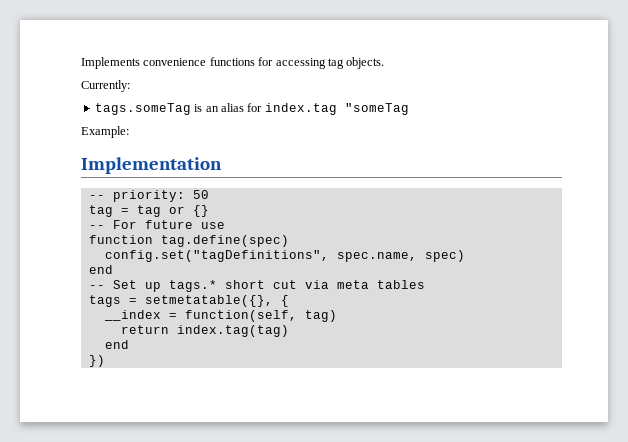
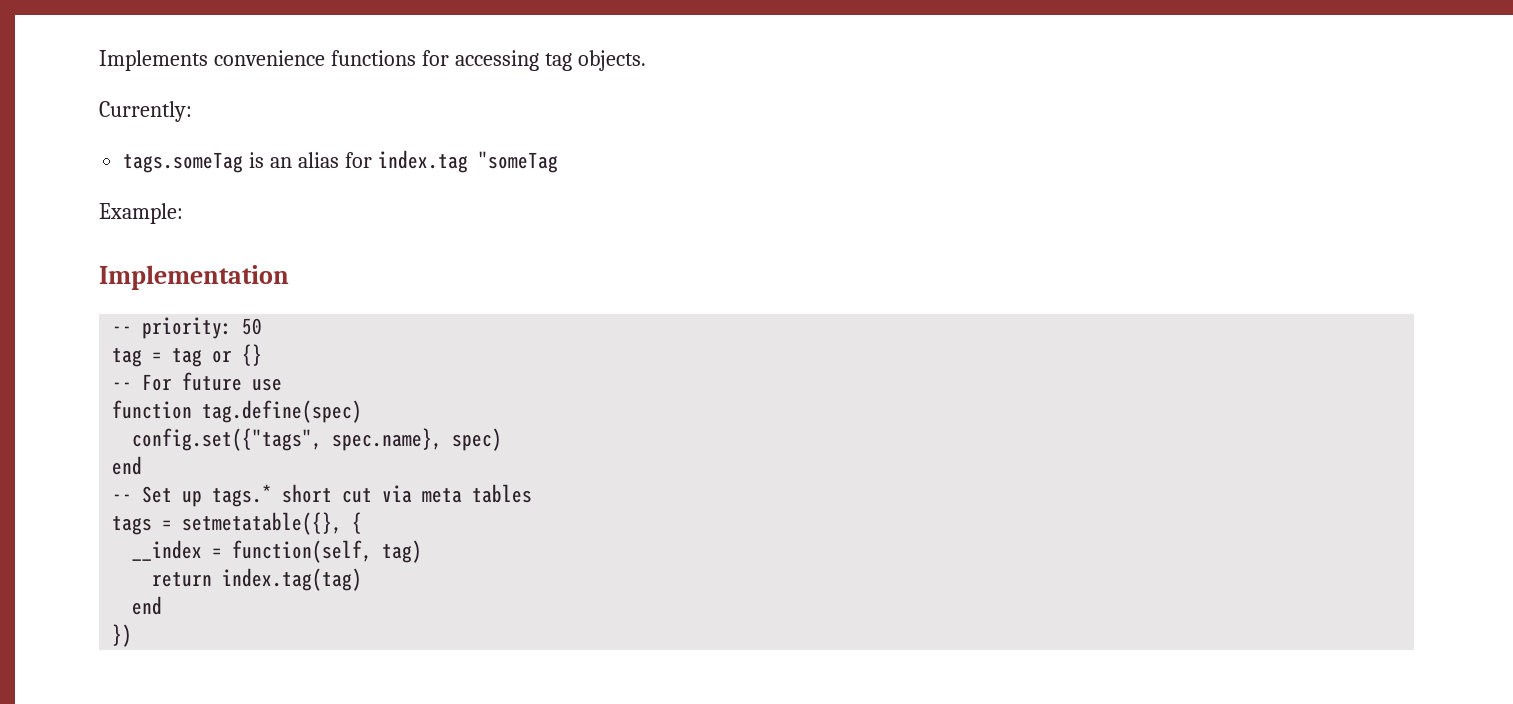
[104,250,417,262] config.set("tagDefinitions", spec.name, -> [132,428,443,451] config.set({"tags", spec.name},

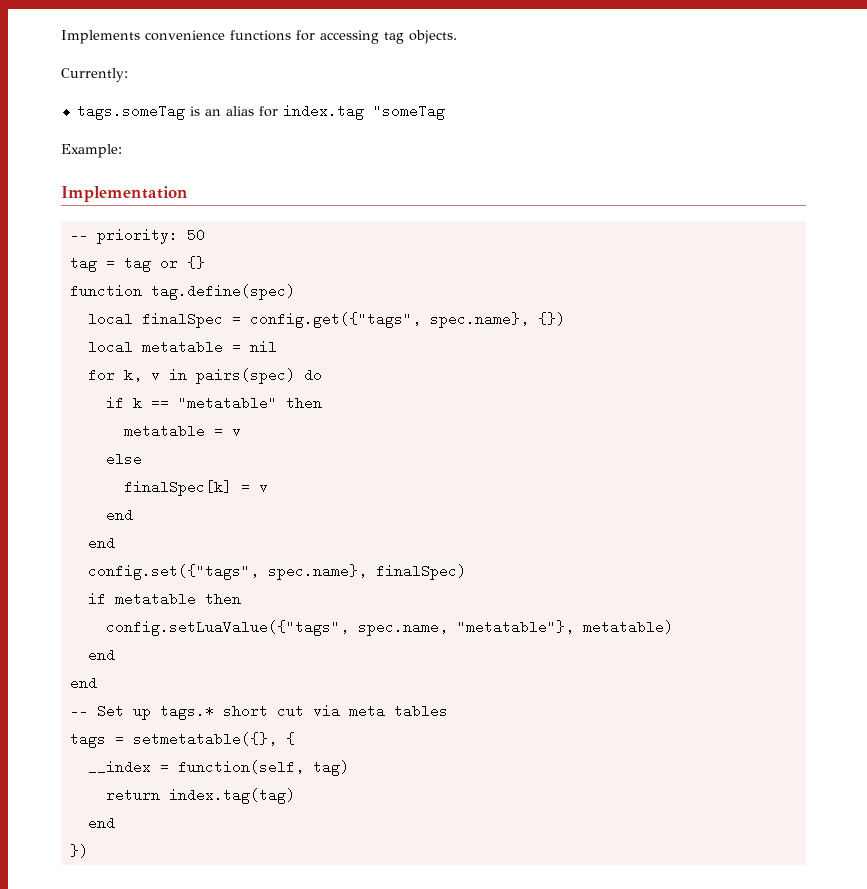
[112,372,283,391] [112,400,363,423] [132,428,503,451] -- For future use // function tag.define(spec) // config.set({"tags", spec.name}, spec) -> [69,284,295,300] [87,312,565,328] [87,340,277,354] [87,368,322,384] [105,396,322,410] [123,424,241,438] [105,452,142,466] [123,480,268,496] [105,508,133,522] [87,536,115,550] [87,564,466,580] [87,592,241,606] [105,620,673,636] [87,648,115,662] function tag.define(spec) // local finalSpec = config.get({"tags", spec.name}, {}) // local metatable = nil // for k, v in pairs(spec) do // if k == "metatable" then // metatable = v // else // finalSpec[k] = v // end // end // config.set({"tags", spec.name}, finalSpec) // if metatable then // config.setLuaValue({"tags", spec.name, "metatable"}, metatable) // end

